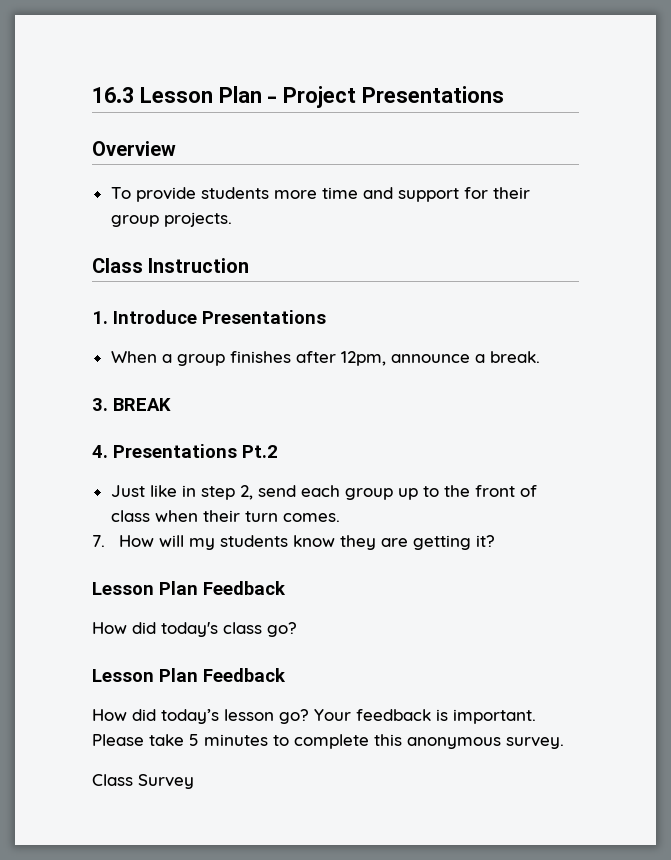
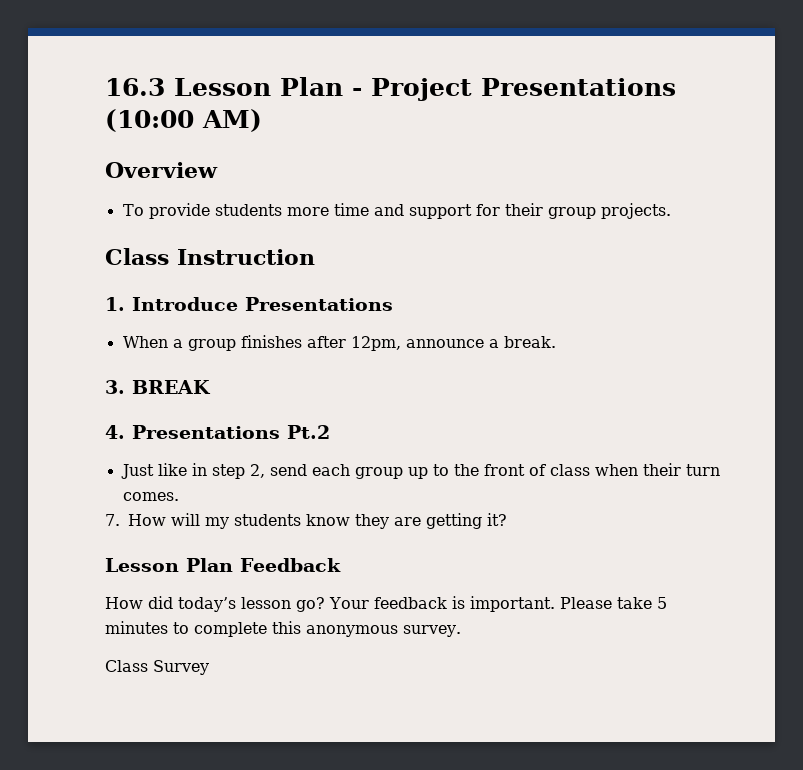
(505, 94) none -> [105,109,262,132] (10:00 AM)
[92,622,297,637] [92,668,286,682] // How did today's class go? // Lesson Plan Feedback -> (341, 565) none

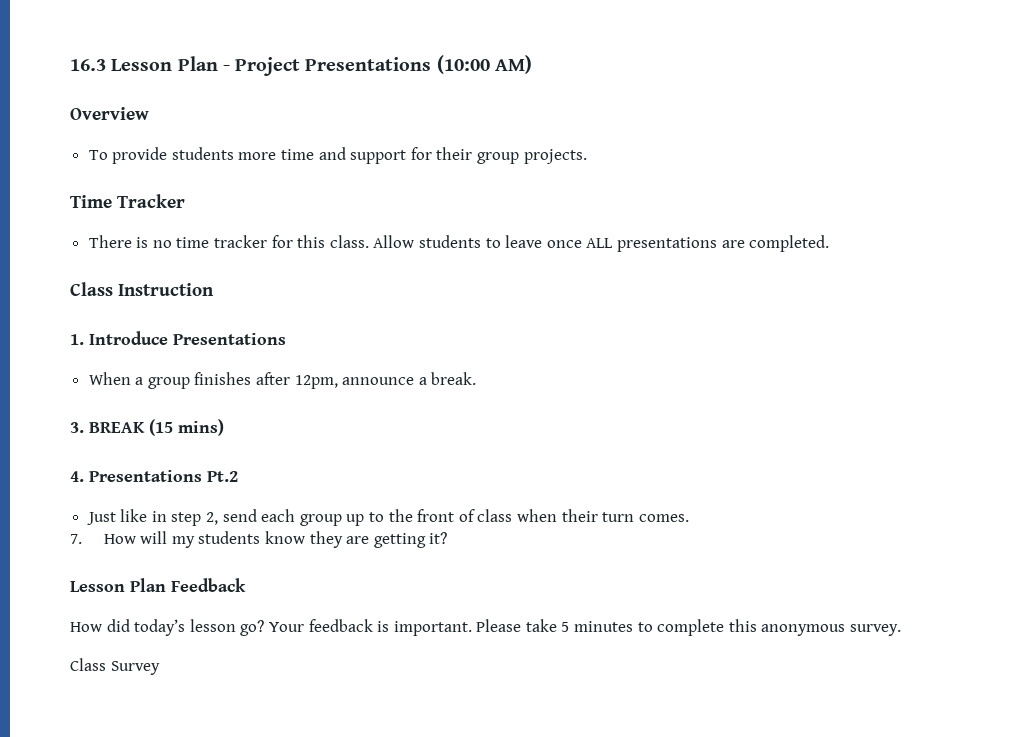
(671, 211) none -> [70,194,185,208] [88,235,830,252] // Time Tracker // There is no time tracker for this class. Allow students to leave once ALL presentations are completed.
(211, 387) none -> [149,419,224,436] (15 mins)

